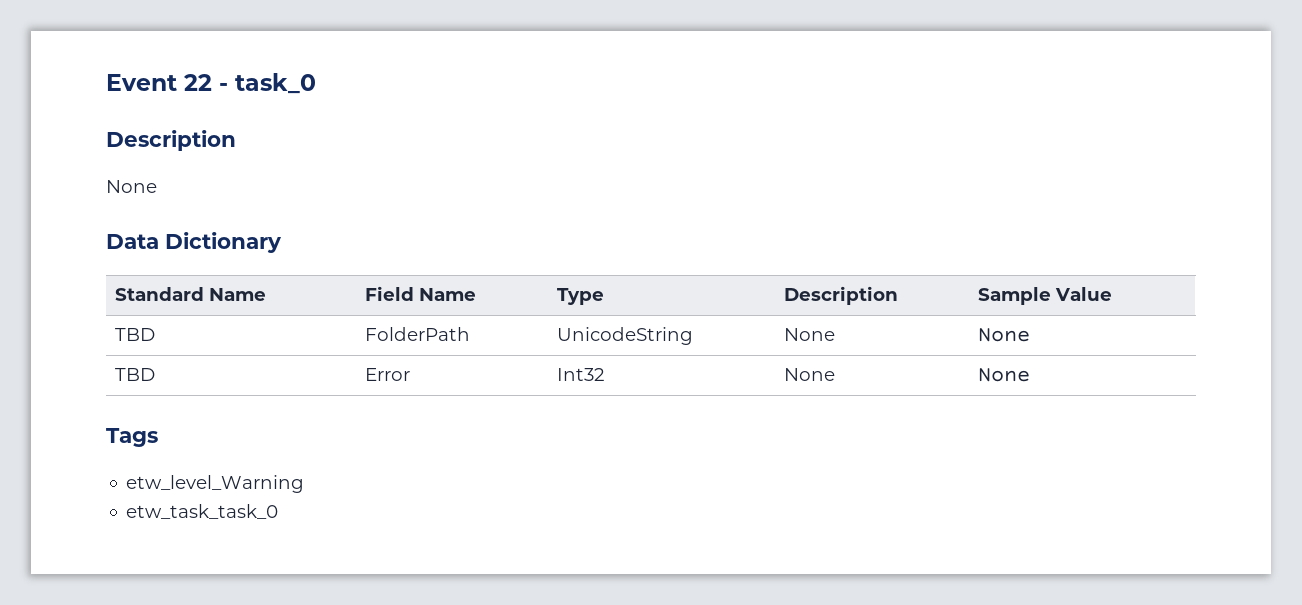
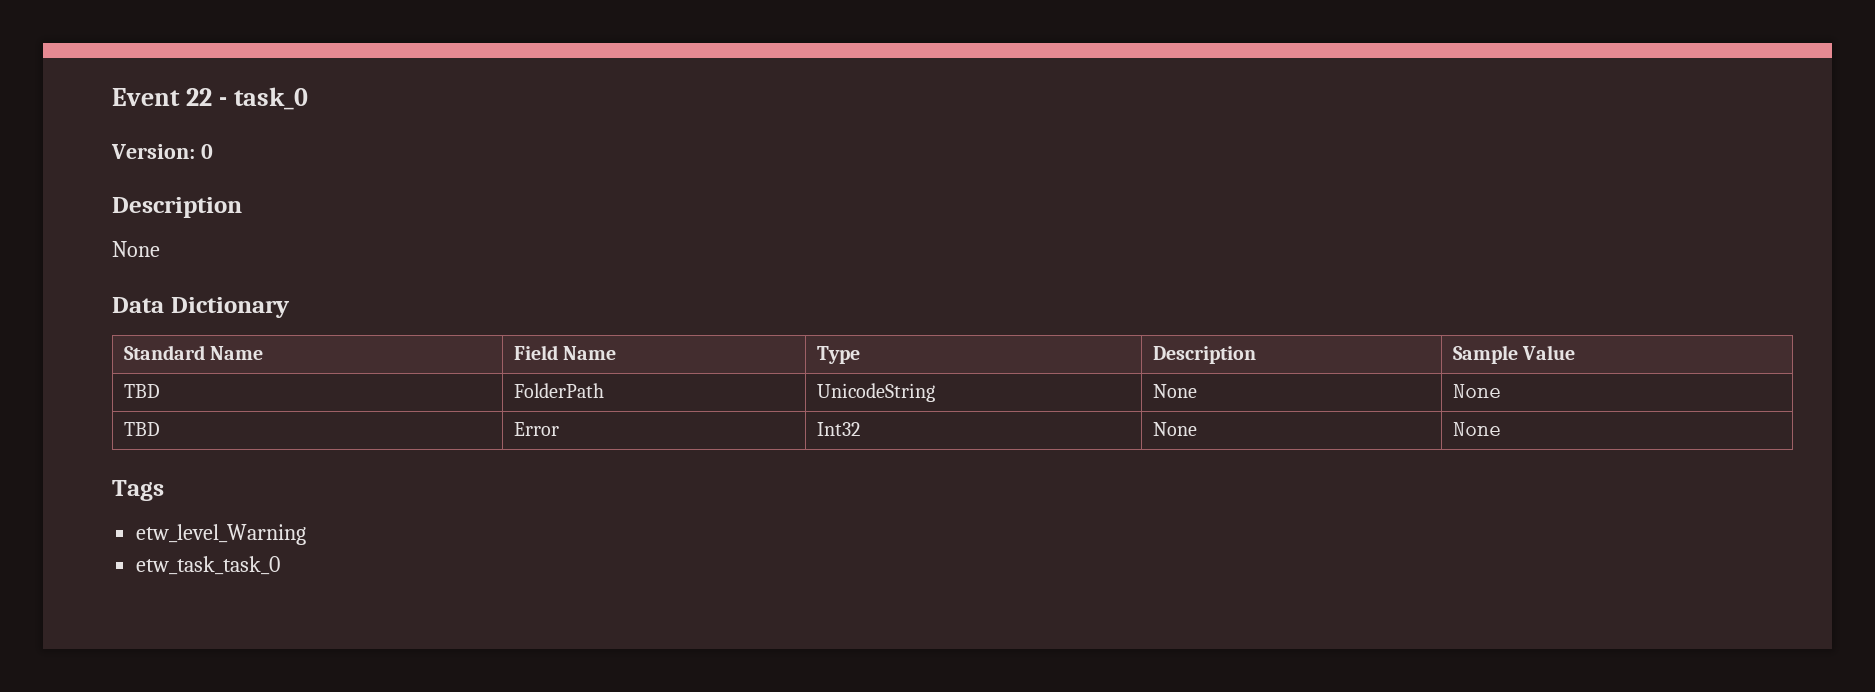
(316, 83) none -> [111,144,213,159] // Version: 0

